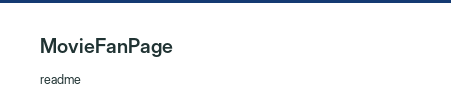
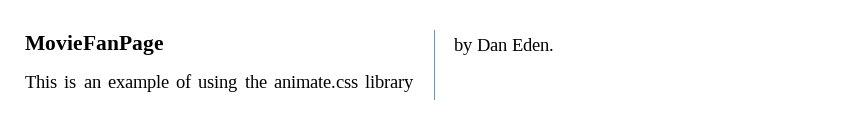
[40,74,81,84] readme -> [25,74,414,92] [454,38,554,55] This is an example of using the animate.css library by Dan Eden.

